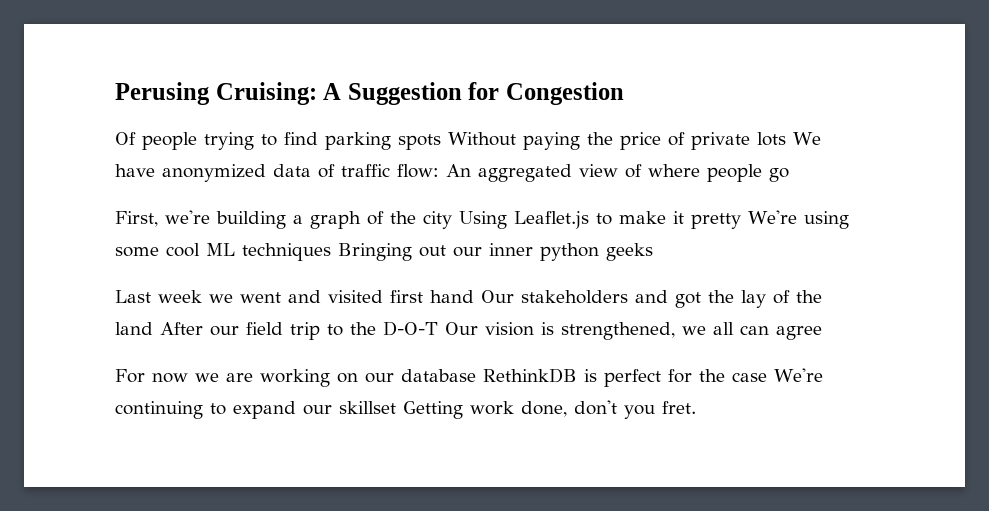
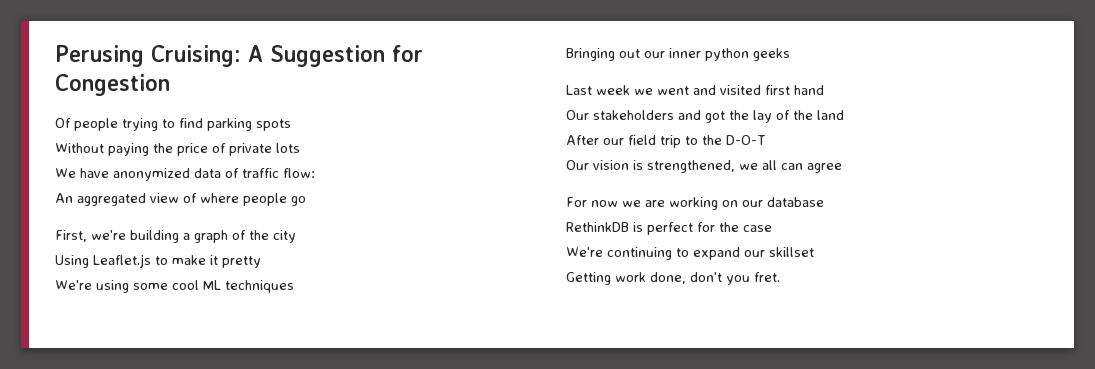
(441, 142) none -> (291, 125) //
(786, 139) none -> (300, 148) //
(439, 171) none -> (315, 173) //
(452, 220) none -> (296, 236) //
(741, 221) none -> (261, 262) //
(331, 252) none -> (294, 286) //
(474, 296) none -> (824, 90) //
(153, 328) none -> (844, 115) //
(438, 328) none -> (765, 140) //
(476, 375) none -> (824, 202) //
(767, 377) none -> (772, 228) //
(396, 407) none -> (814, 252) //

